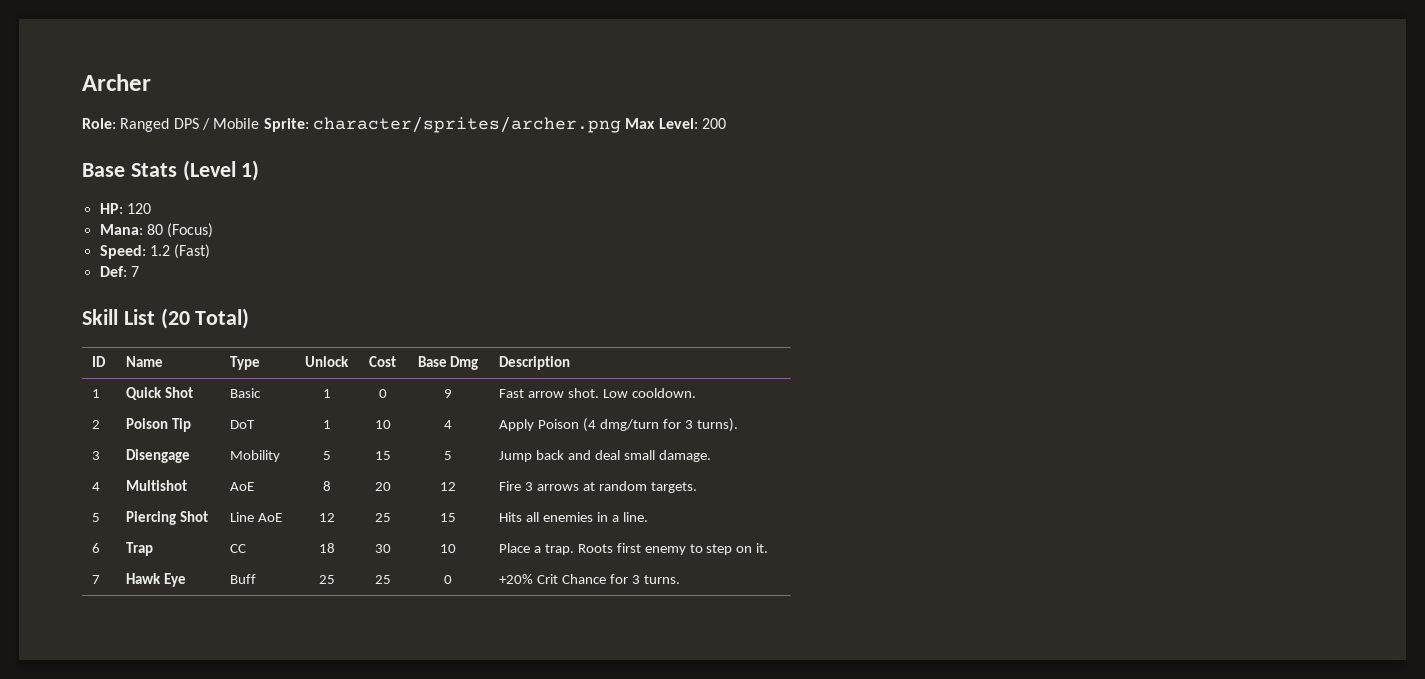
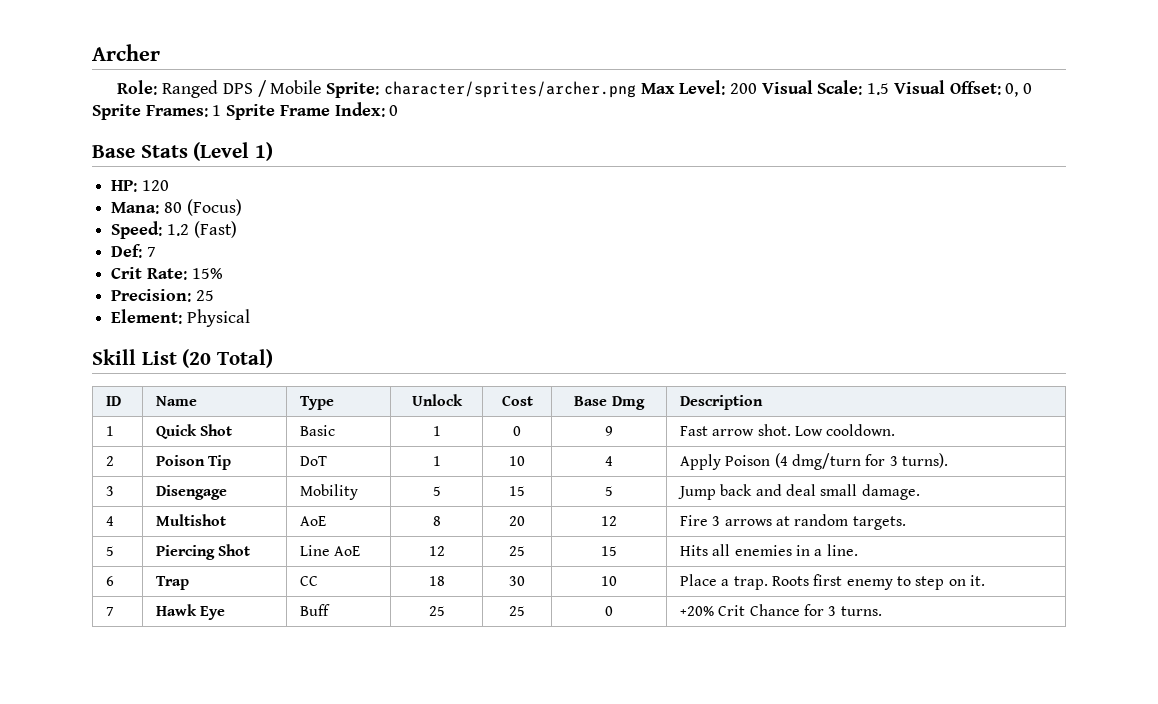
(726, 123) none -> [761,80,1033,97] [92,102,399,120] Visual Scale: 1.5 Visual Offset: 0, 0 Sprite Frames: 1 Sprite Frame Index: 0
(139, 271) none -> [111,267,223,280] [111,289,214,302] [111,309,250,327] // Crit Rate: 15% // Precision: 25 // Element: Physical

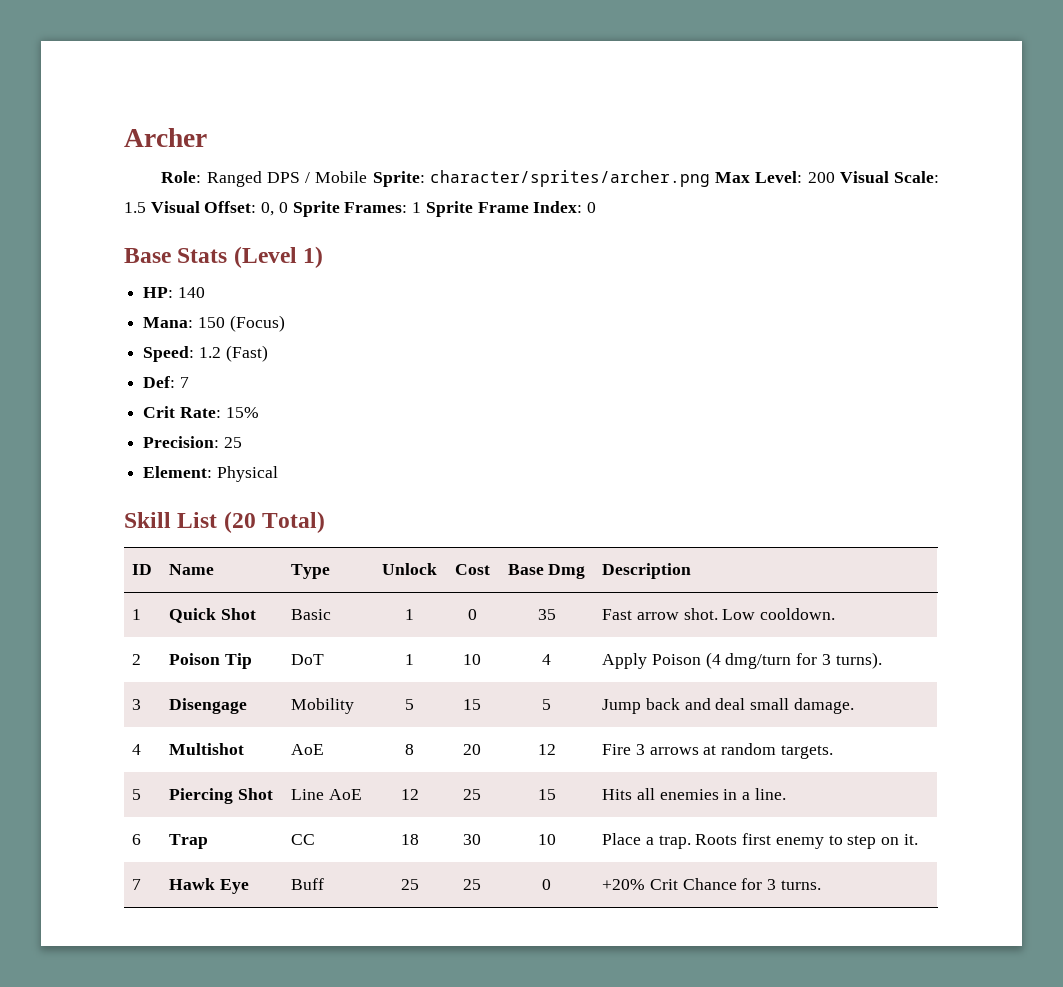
[141,180,169,191] 120 -> [177,287,205,298] 140
[163,202,182,213] 80 -> [197,317,225,328] 150
[605,426,613,436] 9 -> [537,609,556,620] 35

